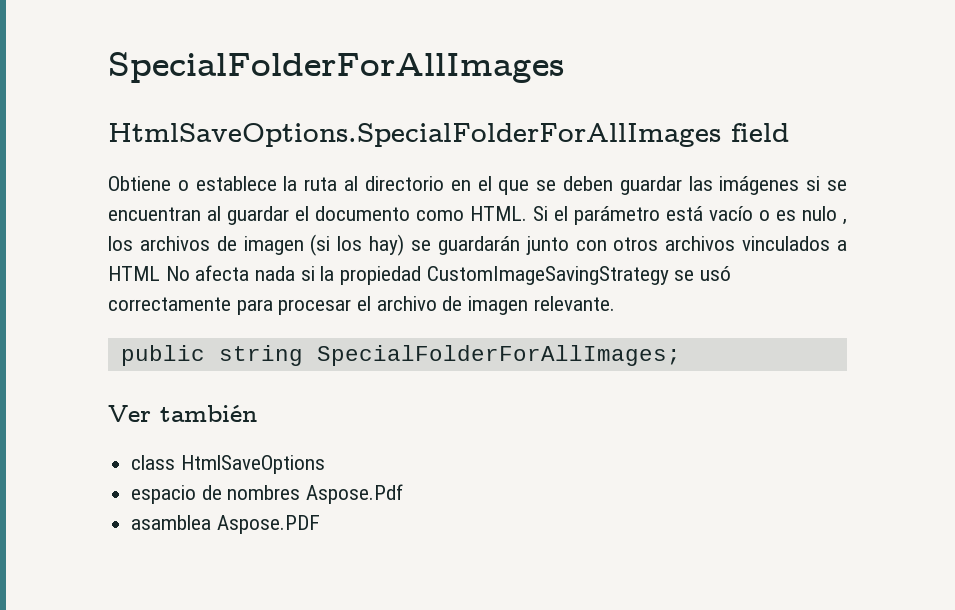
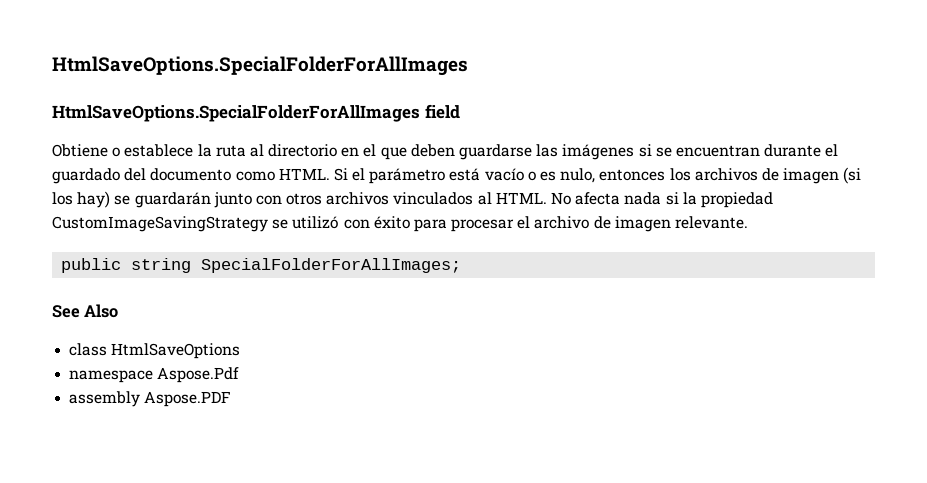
[108,52,564,83] SpecialFolderForAllImages -> [52,56,468,76] HtmlSaveOptions.SpecialFolderForAllImages
[536,176,682,195] se deben guardar -> [410,144,533,160] deben guardarse
[207,206,309,225] al guardar el -> [764,144,839,157] [52,168,147,184] durante el guardado del
[802,206,847,225] nulo , -> [560,168,666,183] nulo, entonces
[837,240,847,251] [108,266,160,281] a HTML -> [477,192,547,205] al HTML.
[700,266,732,281] [108,297,231,311] usó correctamente -> [292,216,410,229] utilizó con éxito
[108,405,257,422] Ver también -> [52,304,119,318] See Also
[131,485,301,504] espacio de nombres -> [69,370,154,383] namespace
[131,515,212,530] asamblea -> [69,391,141,407] assembly

